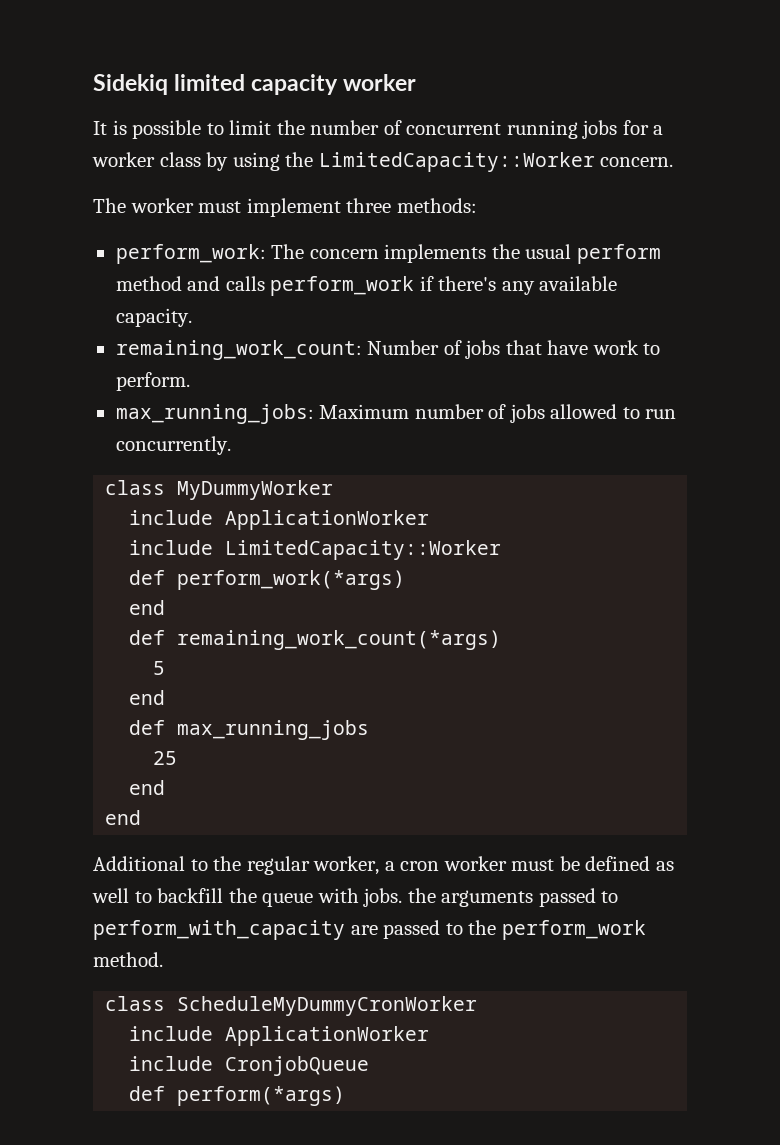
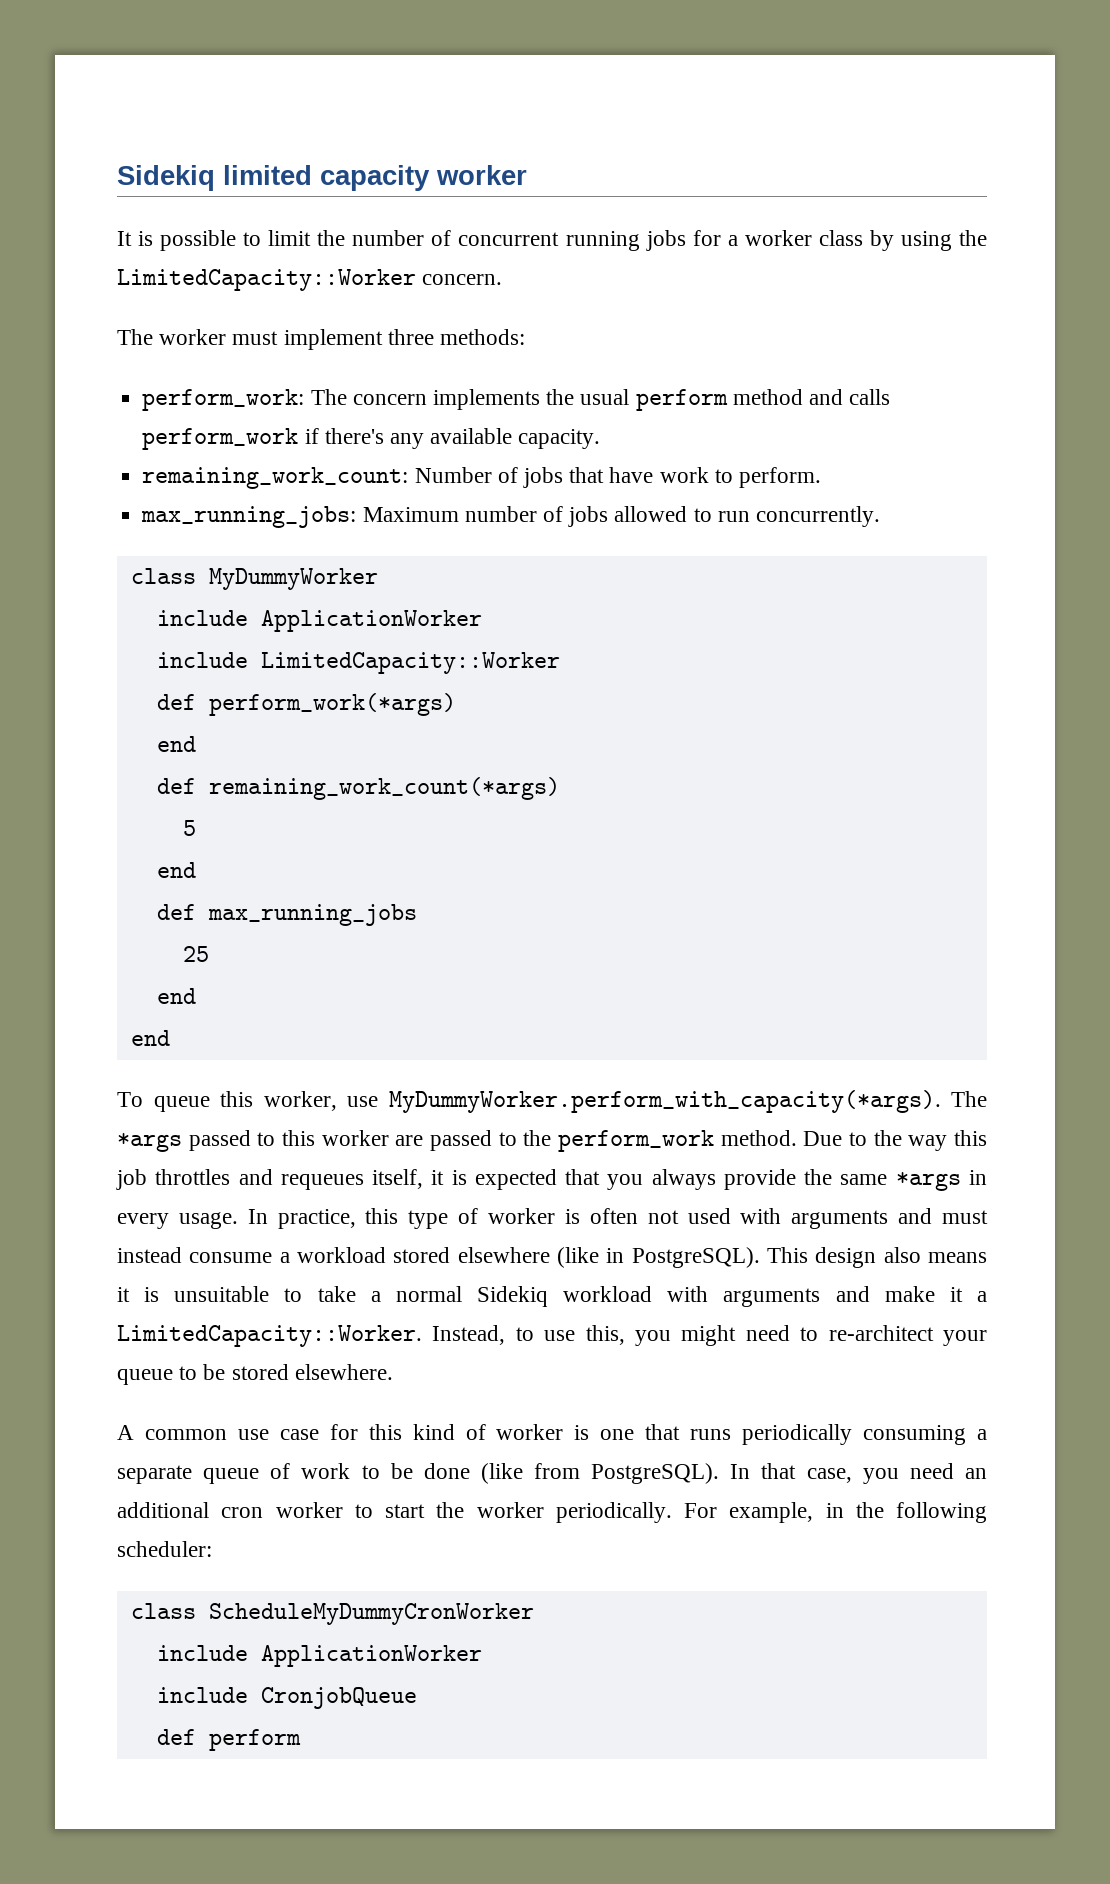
[93,856,674,875] [92,888,619,907] [93,920,345,940] Additional to the regular worker, a cron worker must be defined as well to backfill the queue with jobs. the arguments passed to perform_with_capacity -> [117,1090,987,1113] [117,1130,389,1152] To queue this worker, use MyDummyWorker.perform_with_capacity(*args). The *args passed to this worker
(163, 959) none -> [803,1130,987,1151] [116,1169,987,1191] [117,1208,989,1229] [117,1247,987,1268] [117,1286,987,1307] [117,1325,987,1347] [117,1364,393,1385] [117,1424,987,1445] [117,1463,987,1484] [117,1502,987,1523] [117,1541,212,1557] Due to the way this job throttles and requeues itself, it is expected that you always provide the same *args in every usage. In practice, this type of worker is often not used with arguments and must instead consume a workload stored elsewhere (like in PostgreSQL). This design also means it is unsuitable to take a normal Sidekiq workload with arguments and make it a LimitedCapacity::Worker. Instead, to use this, you might need to re-architect your queue to be stored elsewhere. // A common use case for this kind of worker is one that runs periodically consuming a separate queue of work to be done (like from PostgreSQL). In that case, you need an additional cron worker to start the worker periodically. For example, in the following scheduler:
[177,1086,346,1106] perform(*args) -> [208,1729,301,1751] perform

